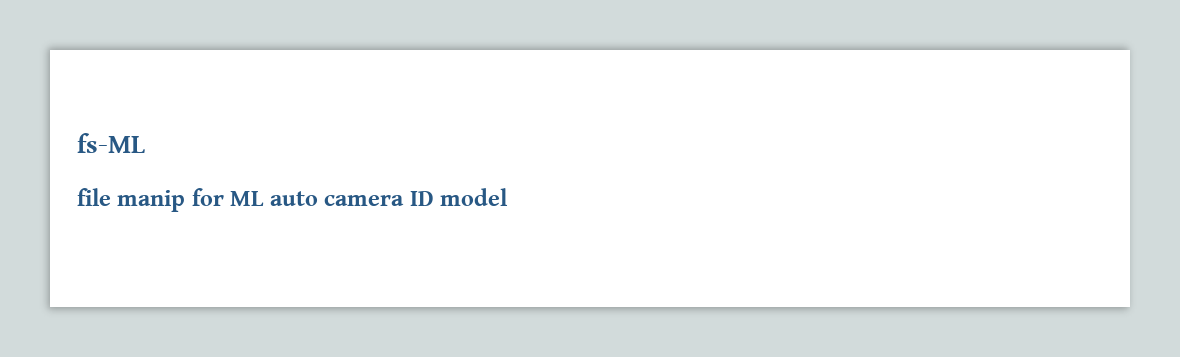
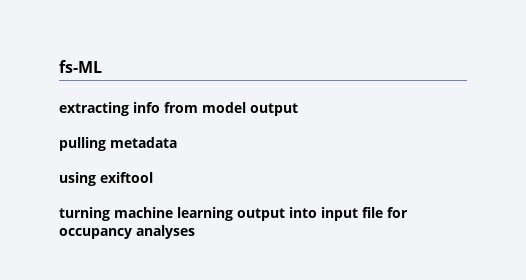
[77,188,509,212] file manip for ML auto camera ID model -> [59,102,298,116] [59,137,177,151] [59,172,153,186] [59,207,408,221] [59,225,195,239] extracting info from model output // pulling metadata // using exiftool // turning machine learning output into input file for occupancy analyses

